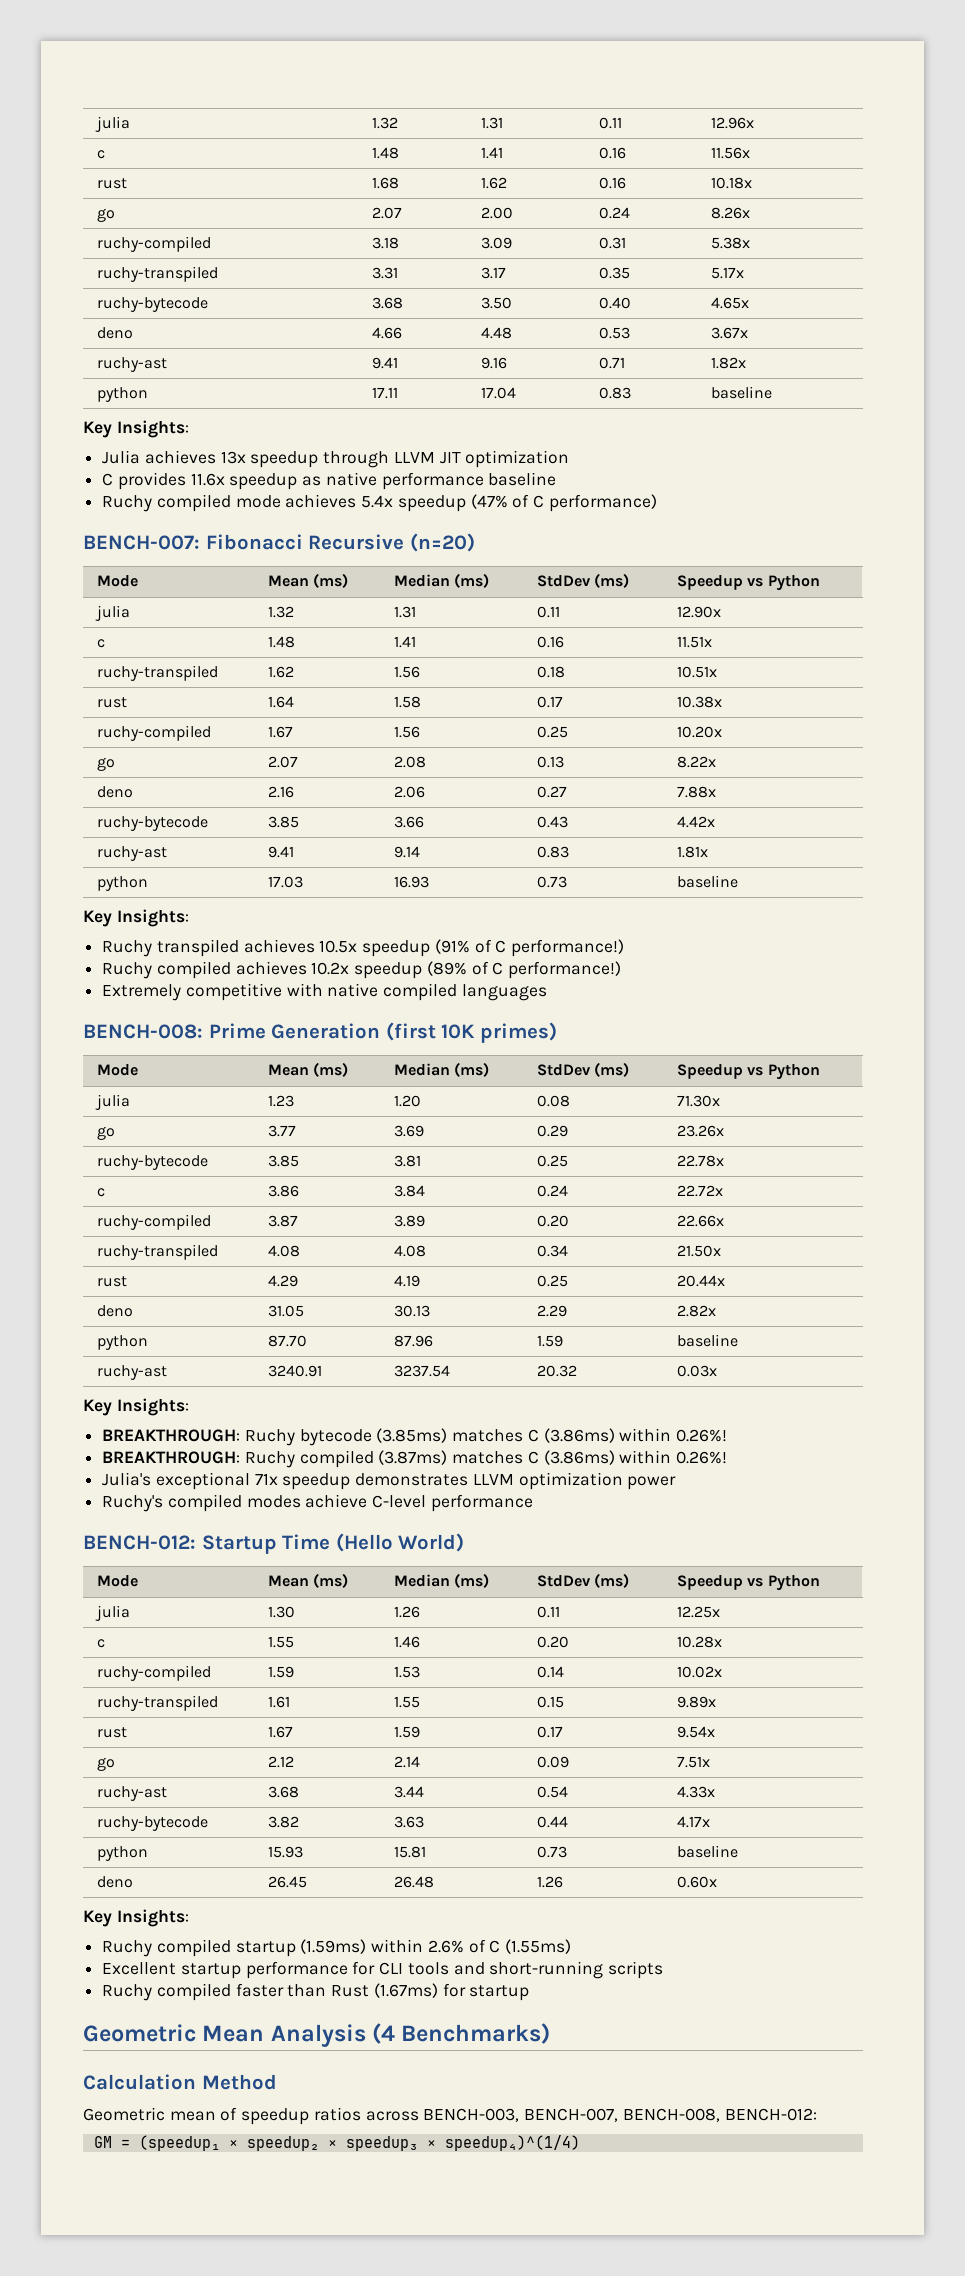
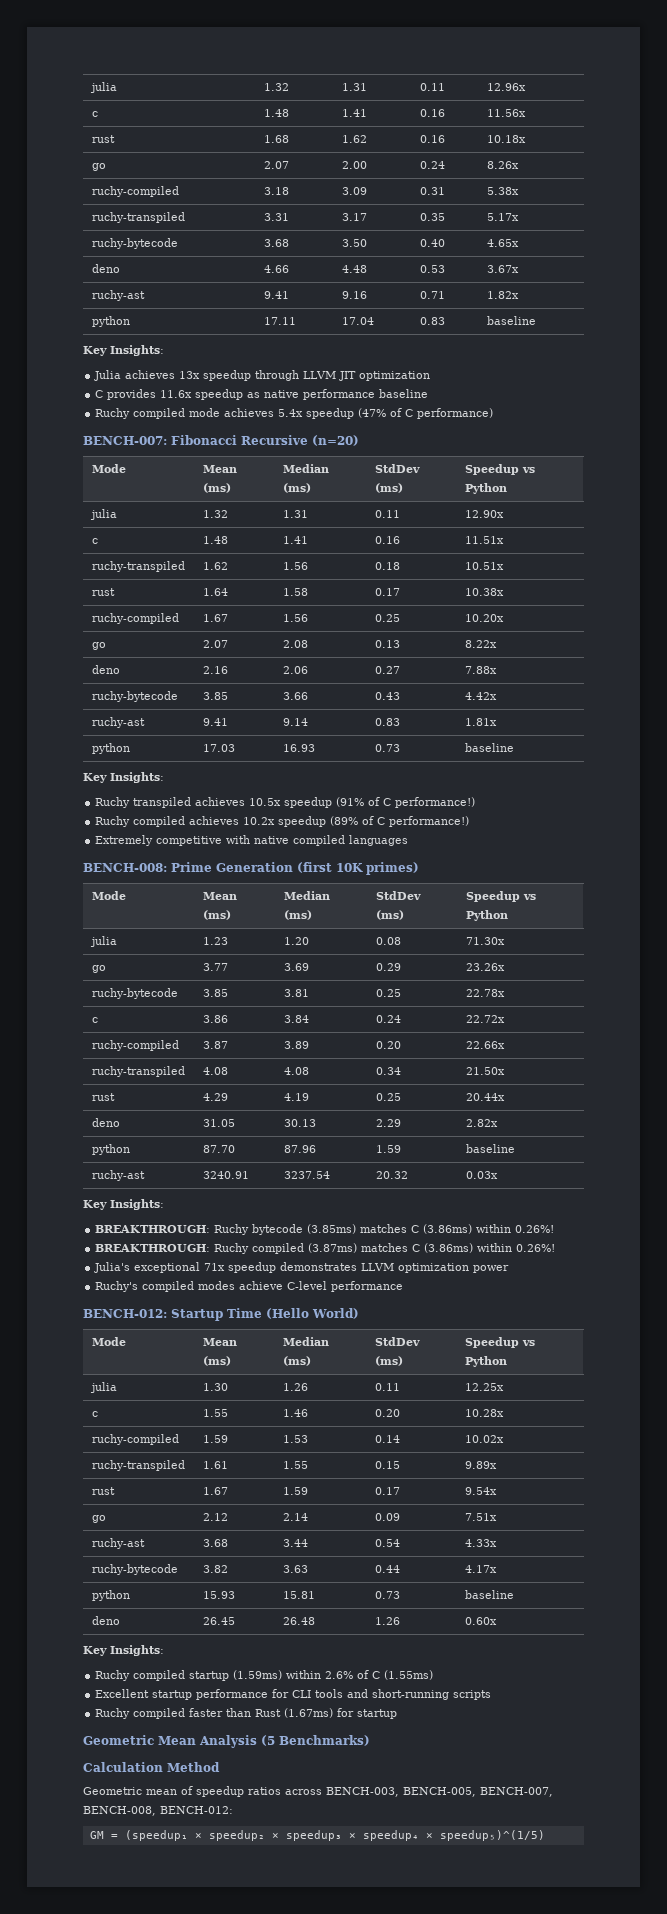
[372,2023,396,2044] (4 -> [261,1735,275,1746] (5
(520, 2115) none -> [403,1787,476,1797] BENCH-005,
[444,2135,580,2151] speedup₄)^(1/4) -> [362,1830,545,1841] speedup₄ × speedup₅)^(1/5)

